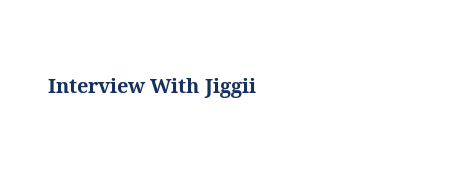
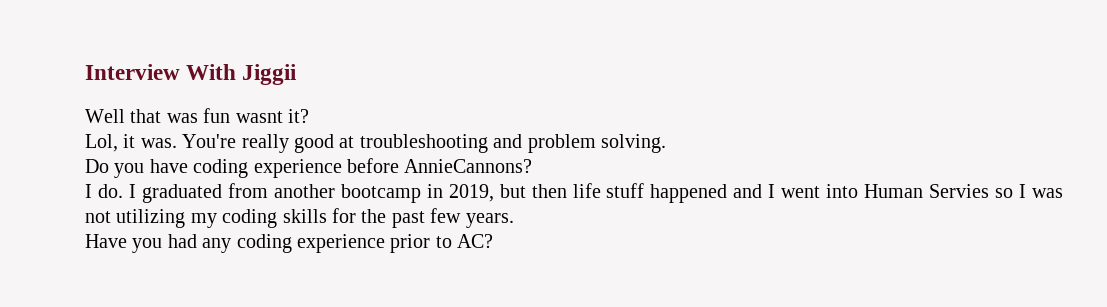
(256, 88) none -> [85,108,309,123] [85,134,666,153] [85,158,533,178] [85,183,1064,203] [85,208,514,228] [85,234,494,253] // Well that was fun wasnt it? // Lol, it was. You're really good at troubleshooting and problem solving. // Do you have coding experience before AnnieCannons? // I do. I graduated from another bootcamp in 2019, but then life stuff happened and I went into Human Servies so I was not utilizing my coding skills for the past few years. // Have you had any coding experience prior to AC?

